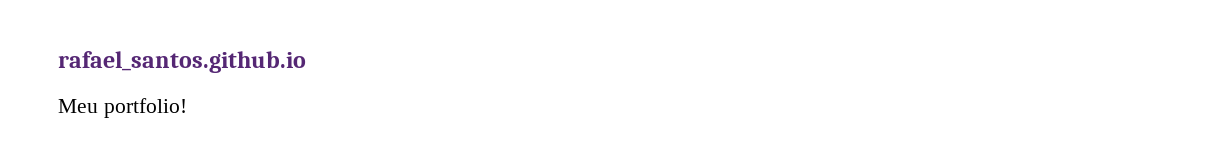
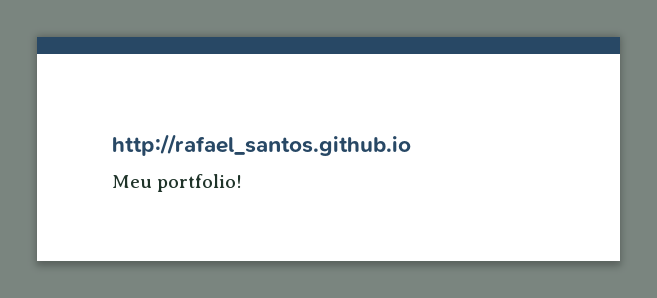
[58,51,306,73] rafael_santos.github.io -> [112,134,411,156] http://rafael_santos.github.io

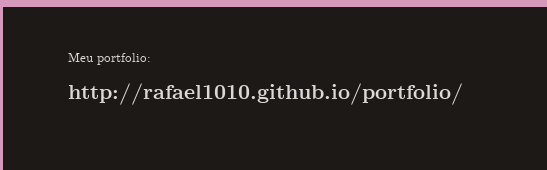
[112,134,411,156] [112,174,243,192] http://rafael_santos.github.io // Meu portfolio! -> [68,52,151,65] [68,83,463,105] Meu portfolio: // http://rafael1010.github.io/portfolio/

